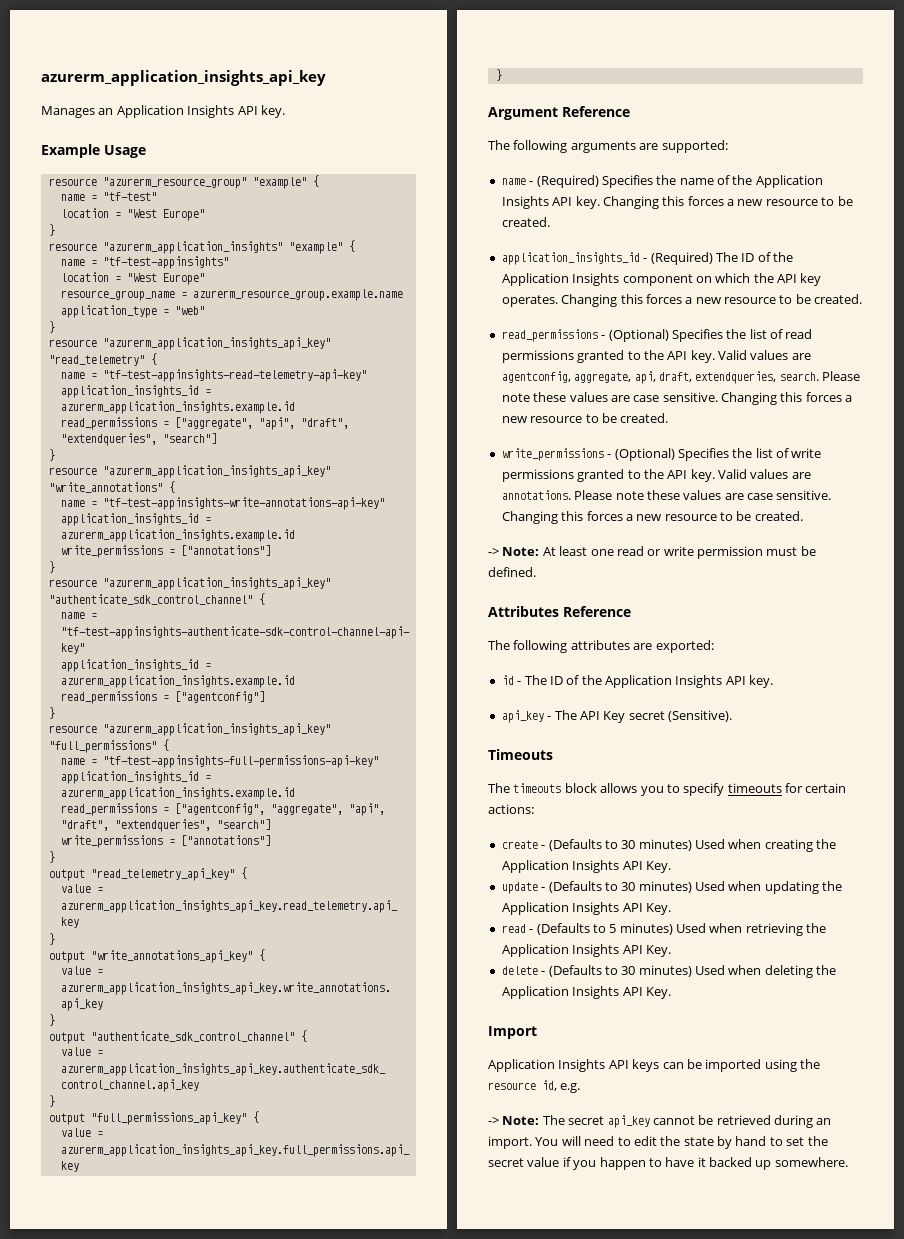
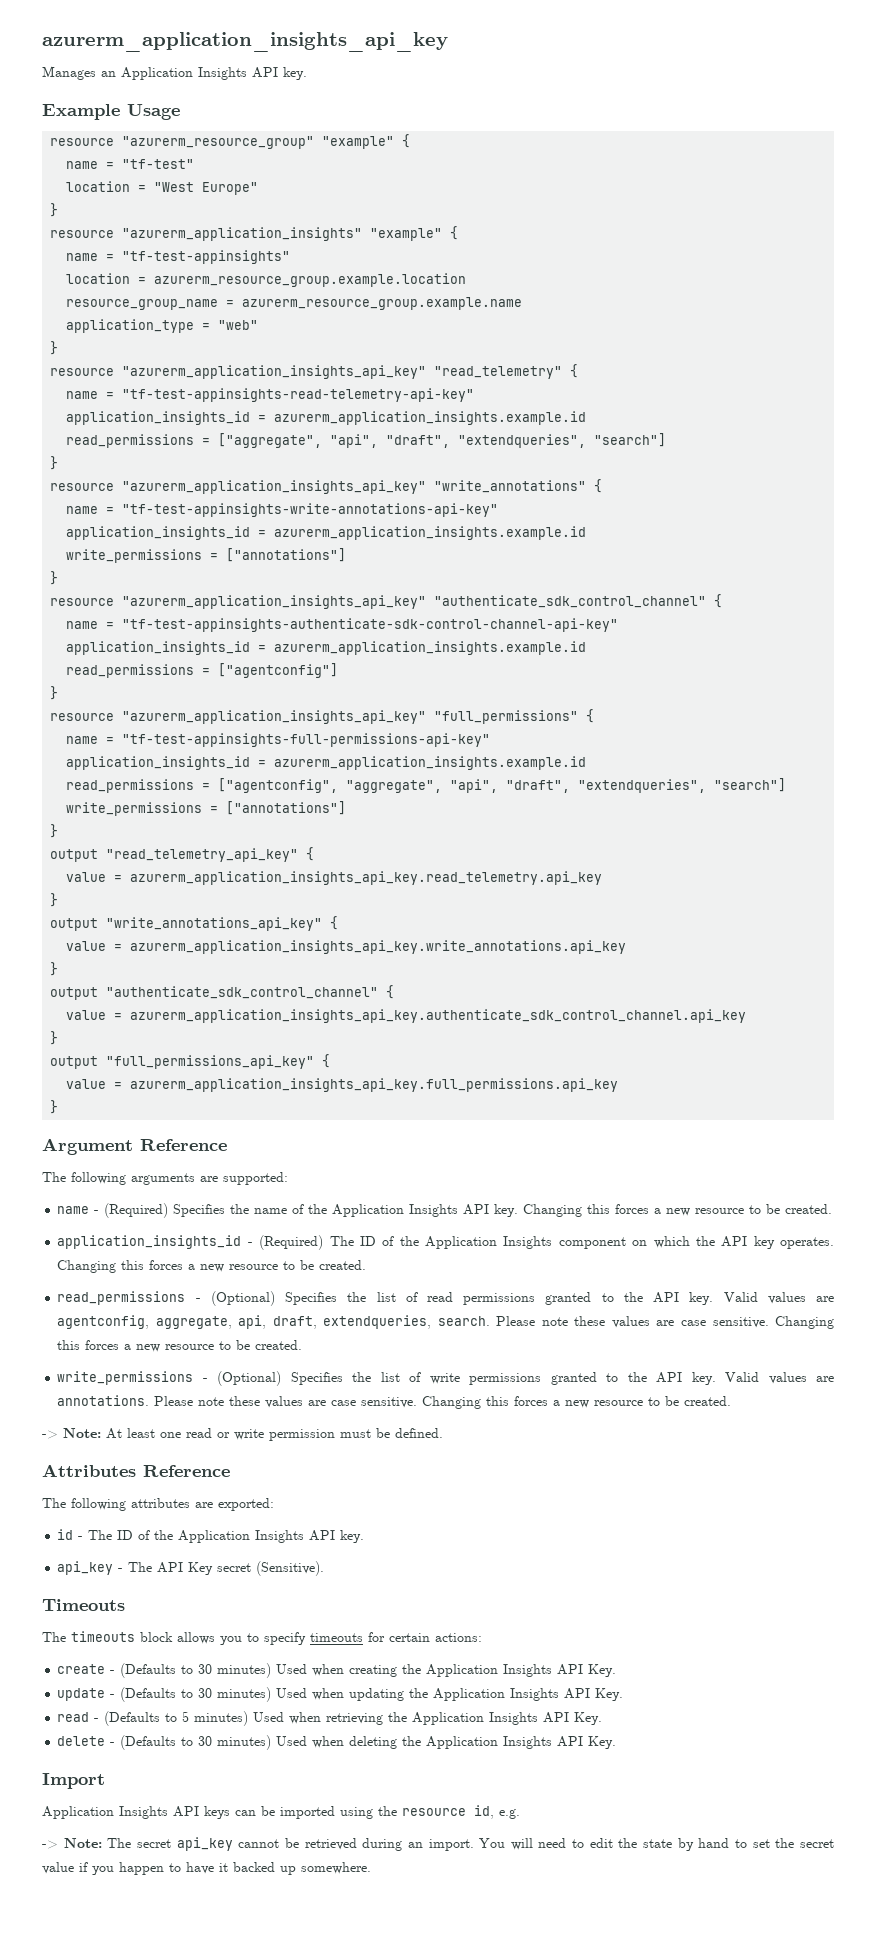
[126,273,205,285] "West Europe" -> [154,273,467,287] azurerm_resource_group.example.location

